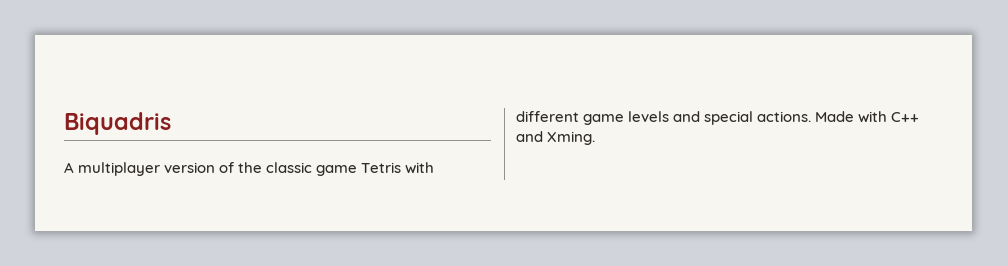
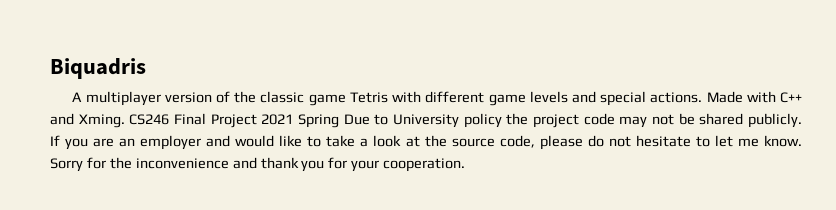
(596, 138) none -> [129,113,802,128] [50,135,803,150] [50,157,466,172] CS246 Final Project 2021 Spring Due to University policy the project code may not be shared publicly. If you are an employer and would like to take a look at the source code, please do not hesitate to let me know. Sorry for the inconvenience and thank you for your cooperation.

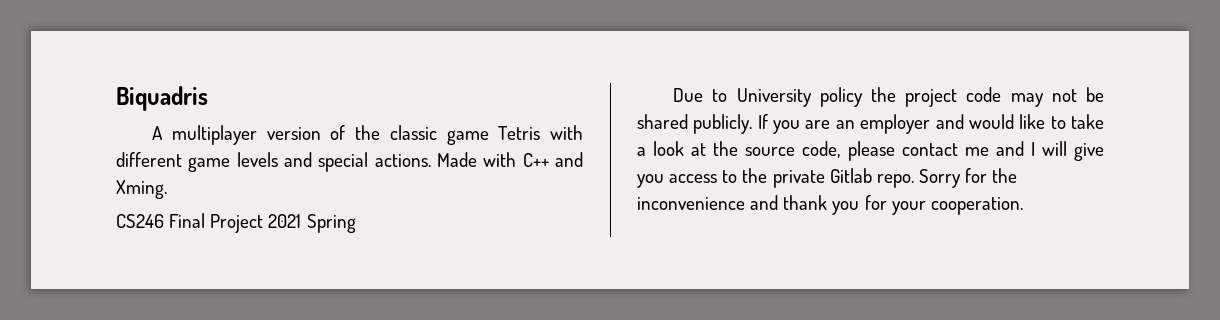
(125, 121) none -> (167, 189) //
(339, 121) none -> (356, 223) //
[587,135,803,147] do not hesitate to let me know. -> [901,141,1104,161] [637,168,914,188] contact me and I will give you access to the private Gitlab repo.

